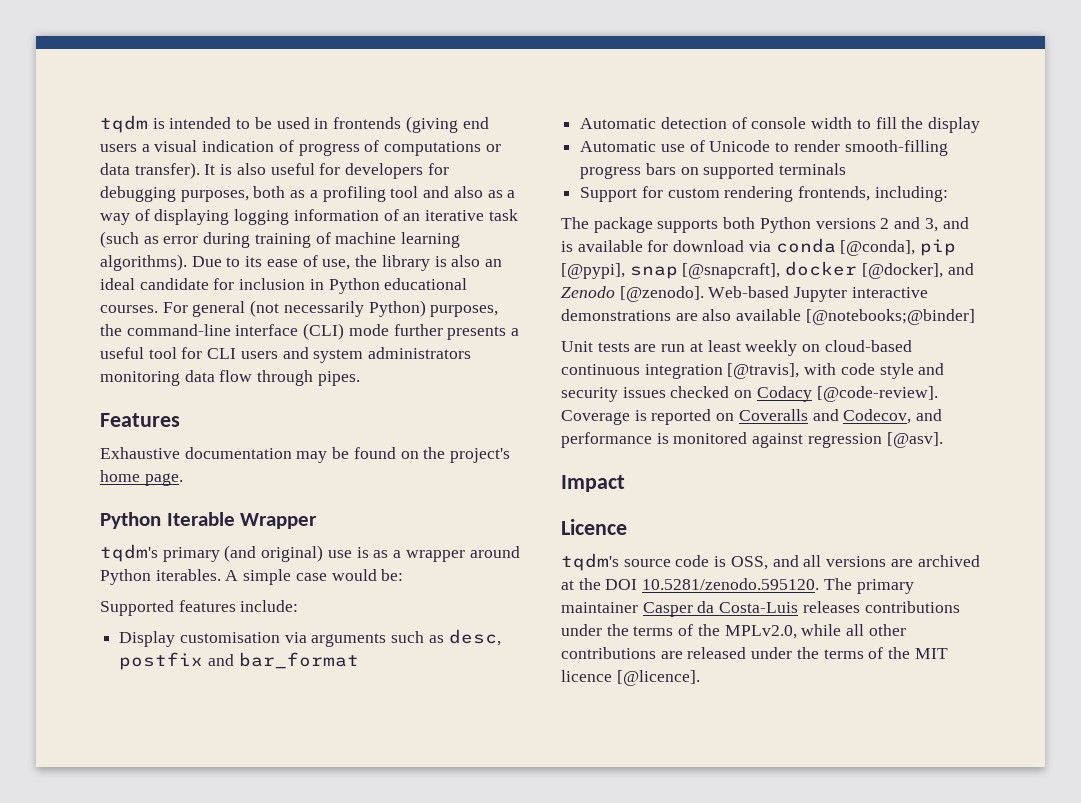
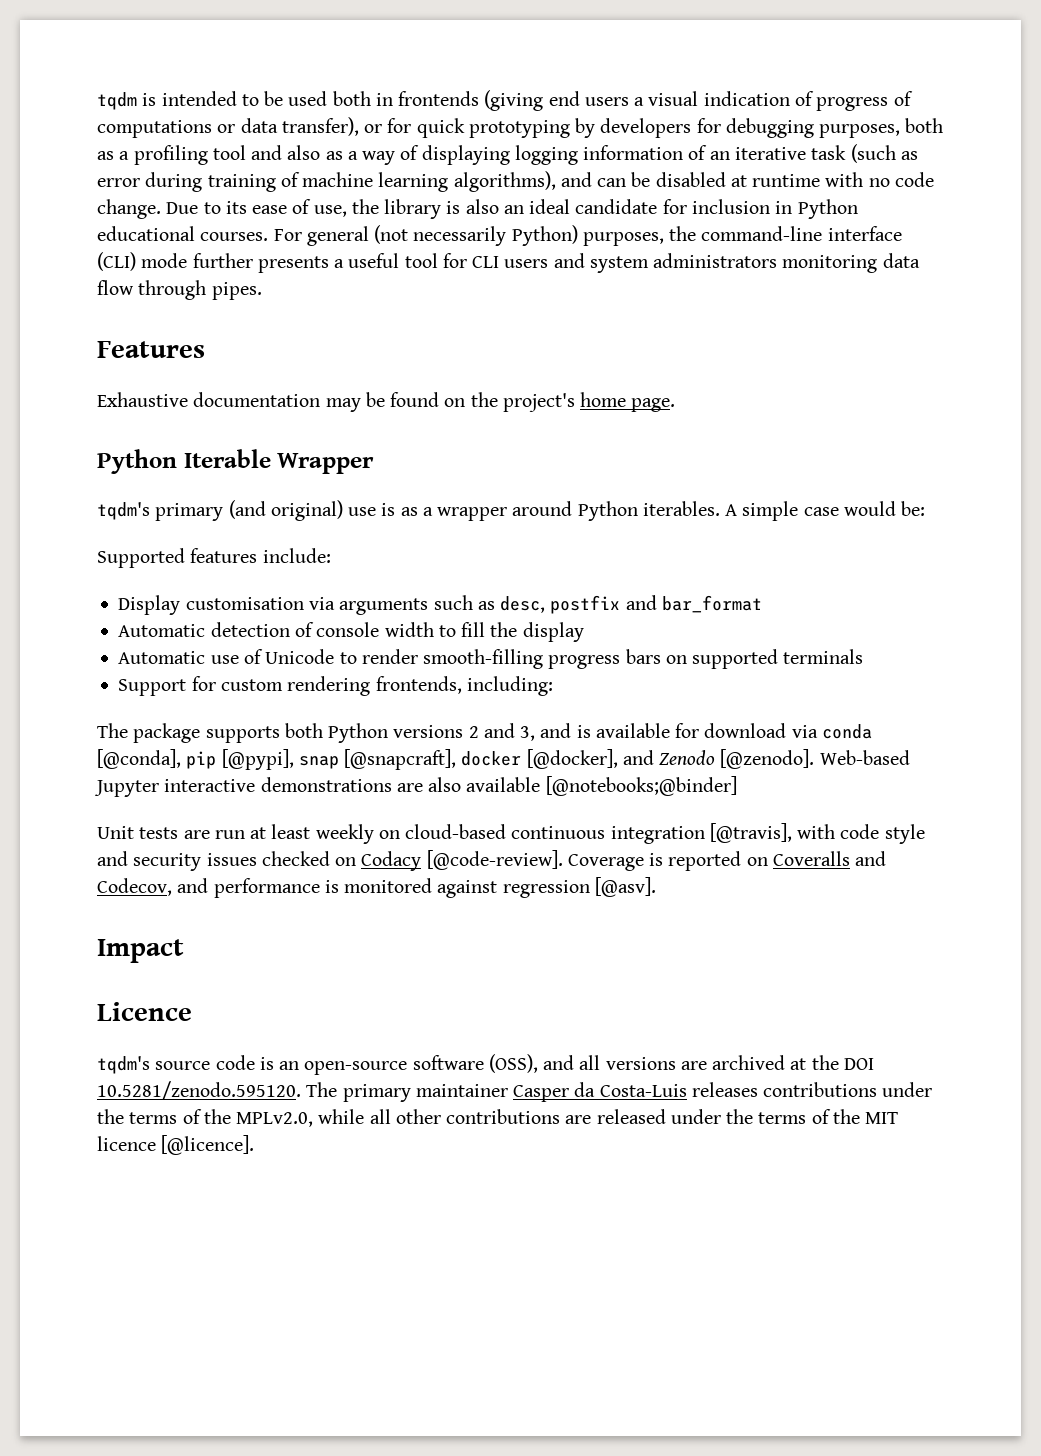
(310, 123) none -> [332,91,371,106] both
[134,162,341,179] transfer). It is also useful for -> [281,117,596,138] transfer), or for quick prototyping by
[100,254,187,271] algorithms). -> [453,171,934,192] [97,199,161,219] algorithms), and can be disabled at runtime with no code change.
[730,556,768,570] OSS, -> [279,1054,538,1075] an open-source software (OSS),

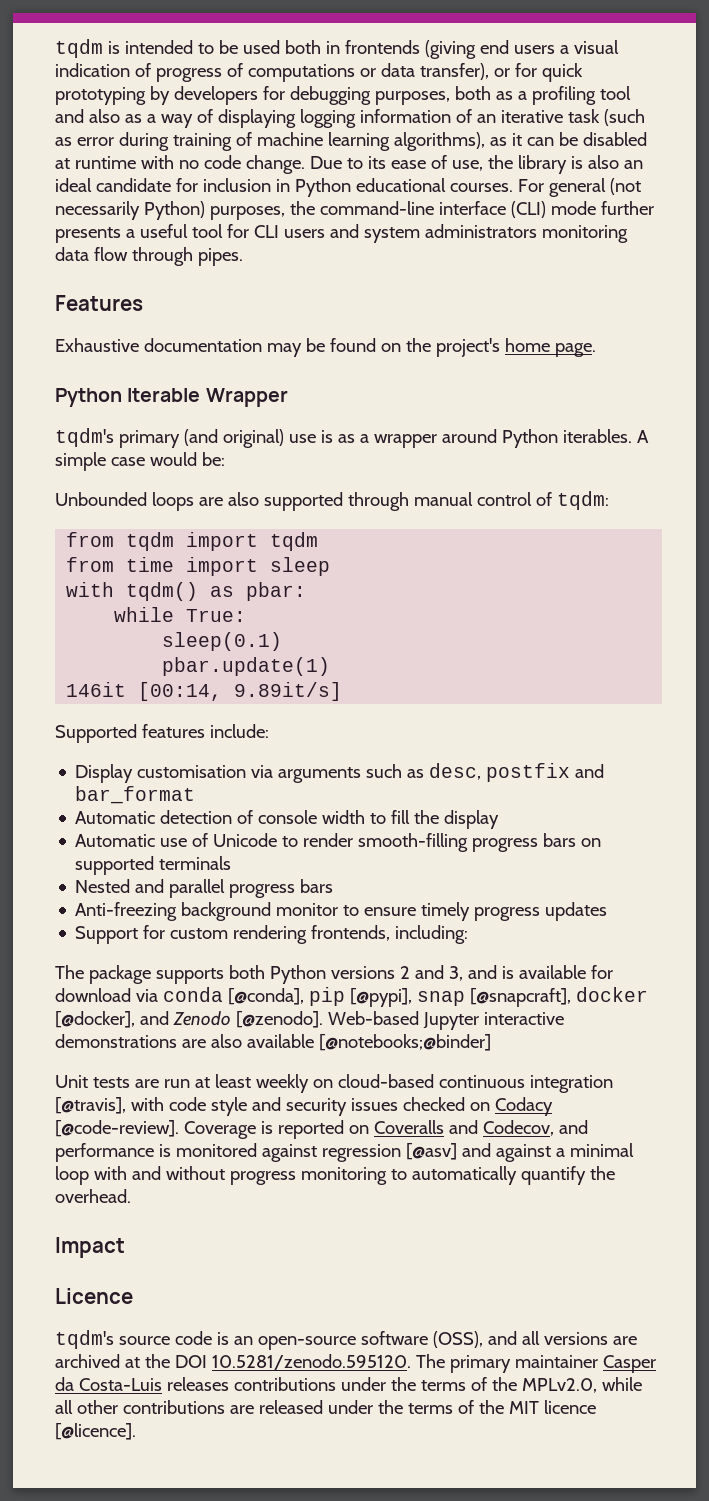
[560,172,592,187] and -> [489,133,522,146] as it
(926, 508) none -> [55,491,609,511] [66,532,319,551] [66,557,331,576] [66,582,307,601] [114,607,247,622] [162,632,283,651] [162,657,331,676] [66,682,343,701] // Unbounded loops are also supported through manual control of tqdm: // from tqdm import tqdm // from time import sleep // with tqdm() as pbar: // while True: // sleep(0.1) // pbar.update(1) // 146it [00:14, 9.89it/s]
(864, 656) none -> [75,879,334,898] [75,902,608,921] // Nested and parallel progress bars // Anti-freezing background monitor to ensure timely progress updates
[594,877,656,897] [@asv]. -> [405,1143,634,1162] [55,1166,615,1185] [55,1189,131,1203] [@asv] and against a minimal loop with and without progress monitoring to automatically quantify the overhead.

